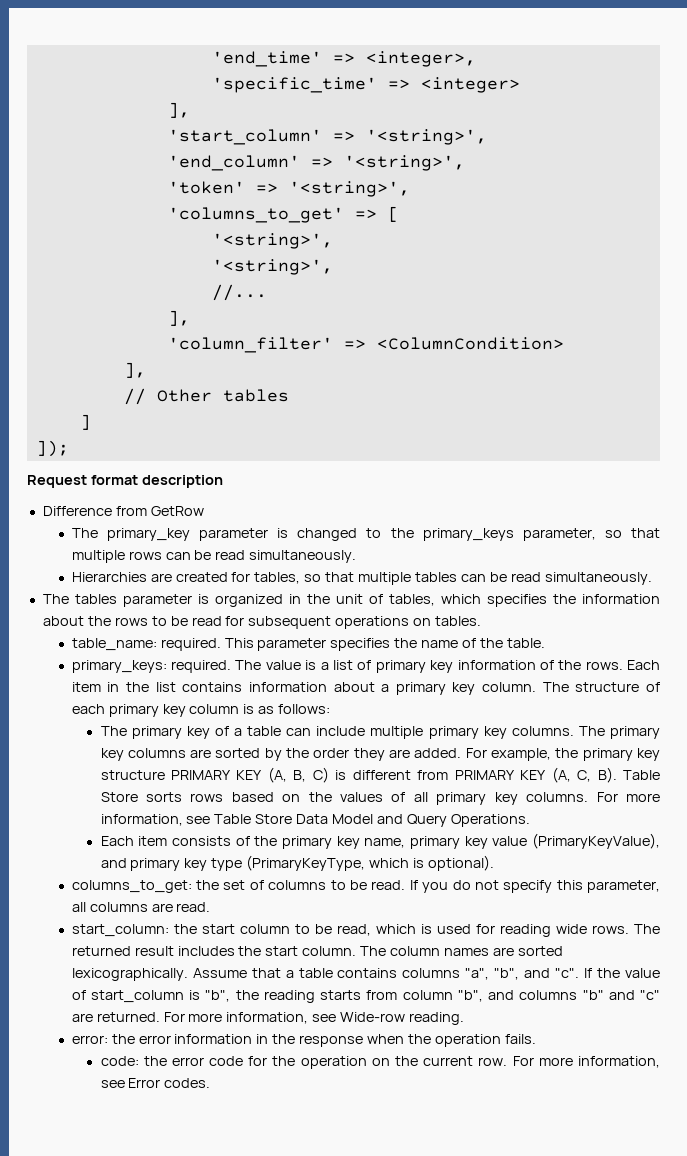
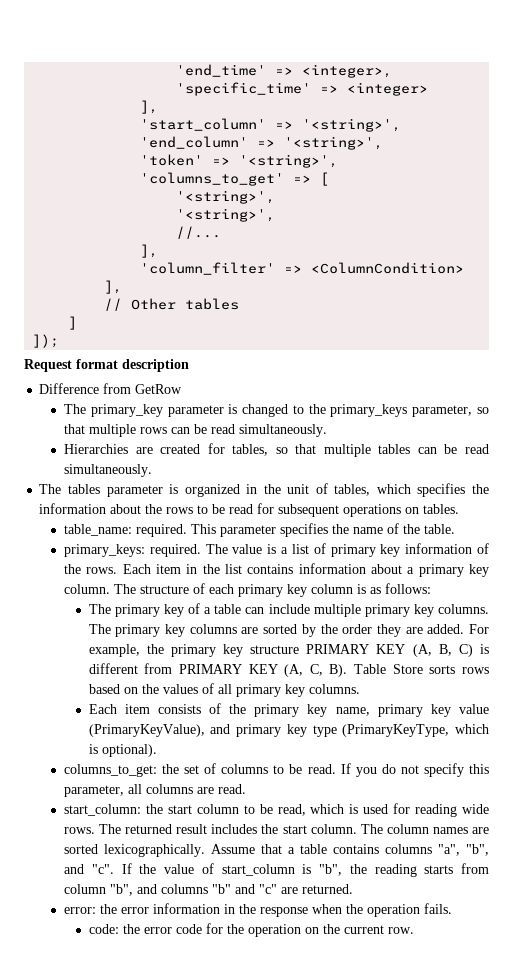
[596,792,660,802] [100,814,530,827] For more information, see Table Store Data Model and Query Operations. -> (360, 689) none
[163,1012,465,1025] For more information, see Wide-row reading. -> (354, 889) none
[512,1056,661,1068] [100,1078,211,1088] For more information, see Error codes. -> (414, 930) none

